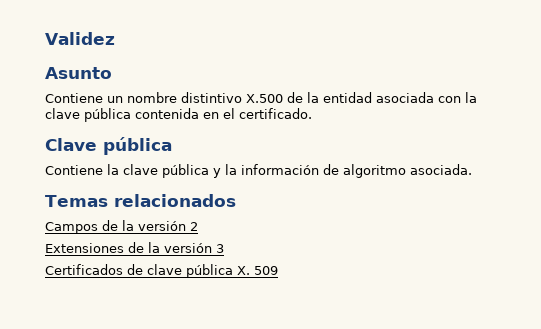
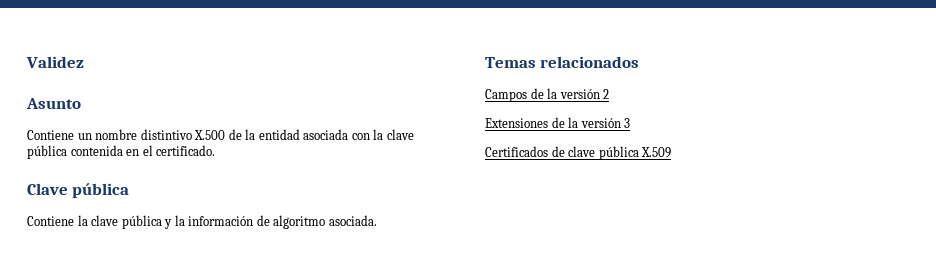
[237,266,278,275] X. 509 -> [641,147,672,158] X.509

